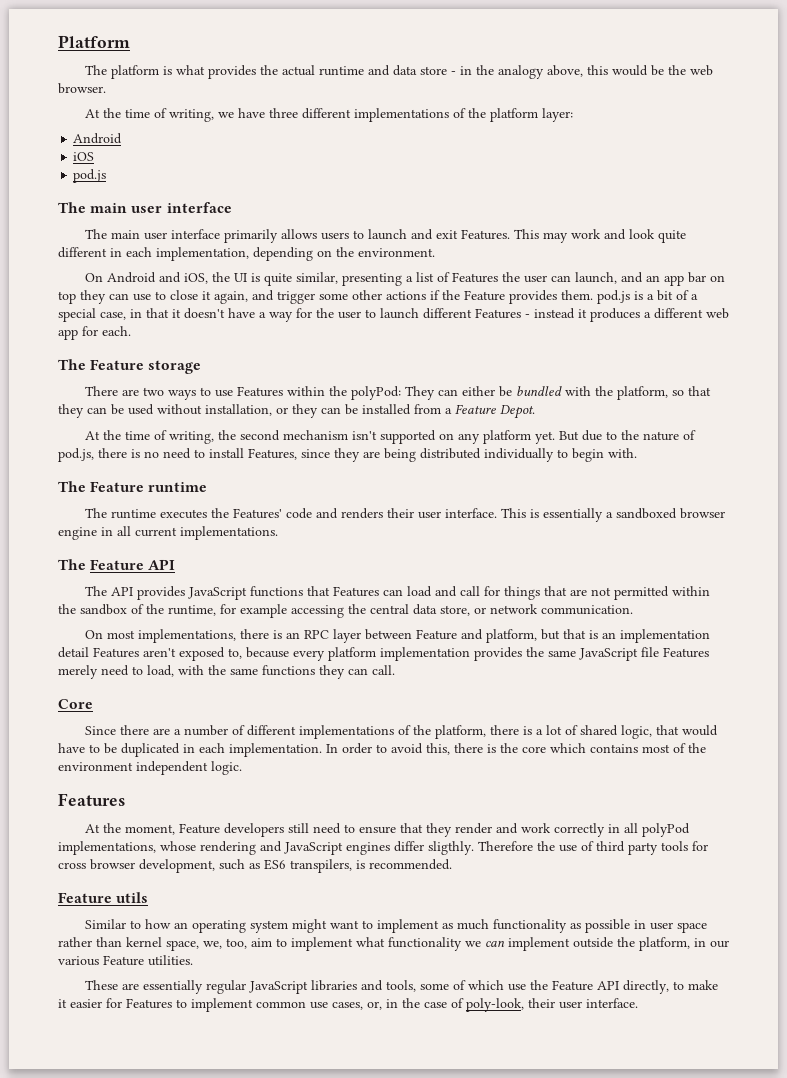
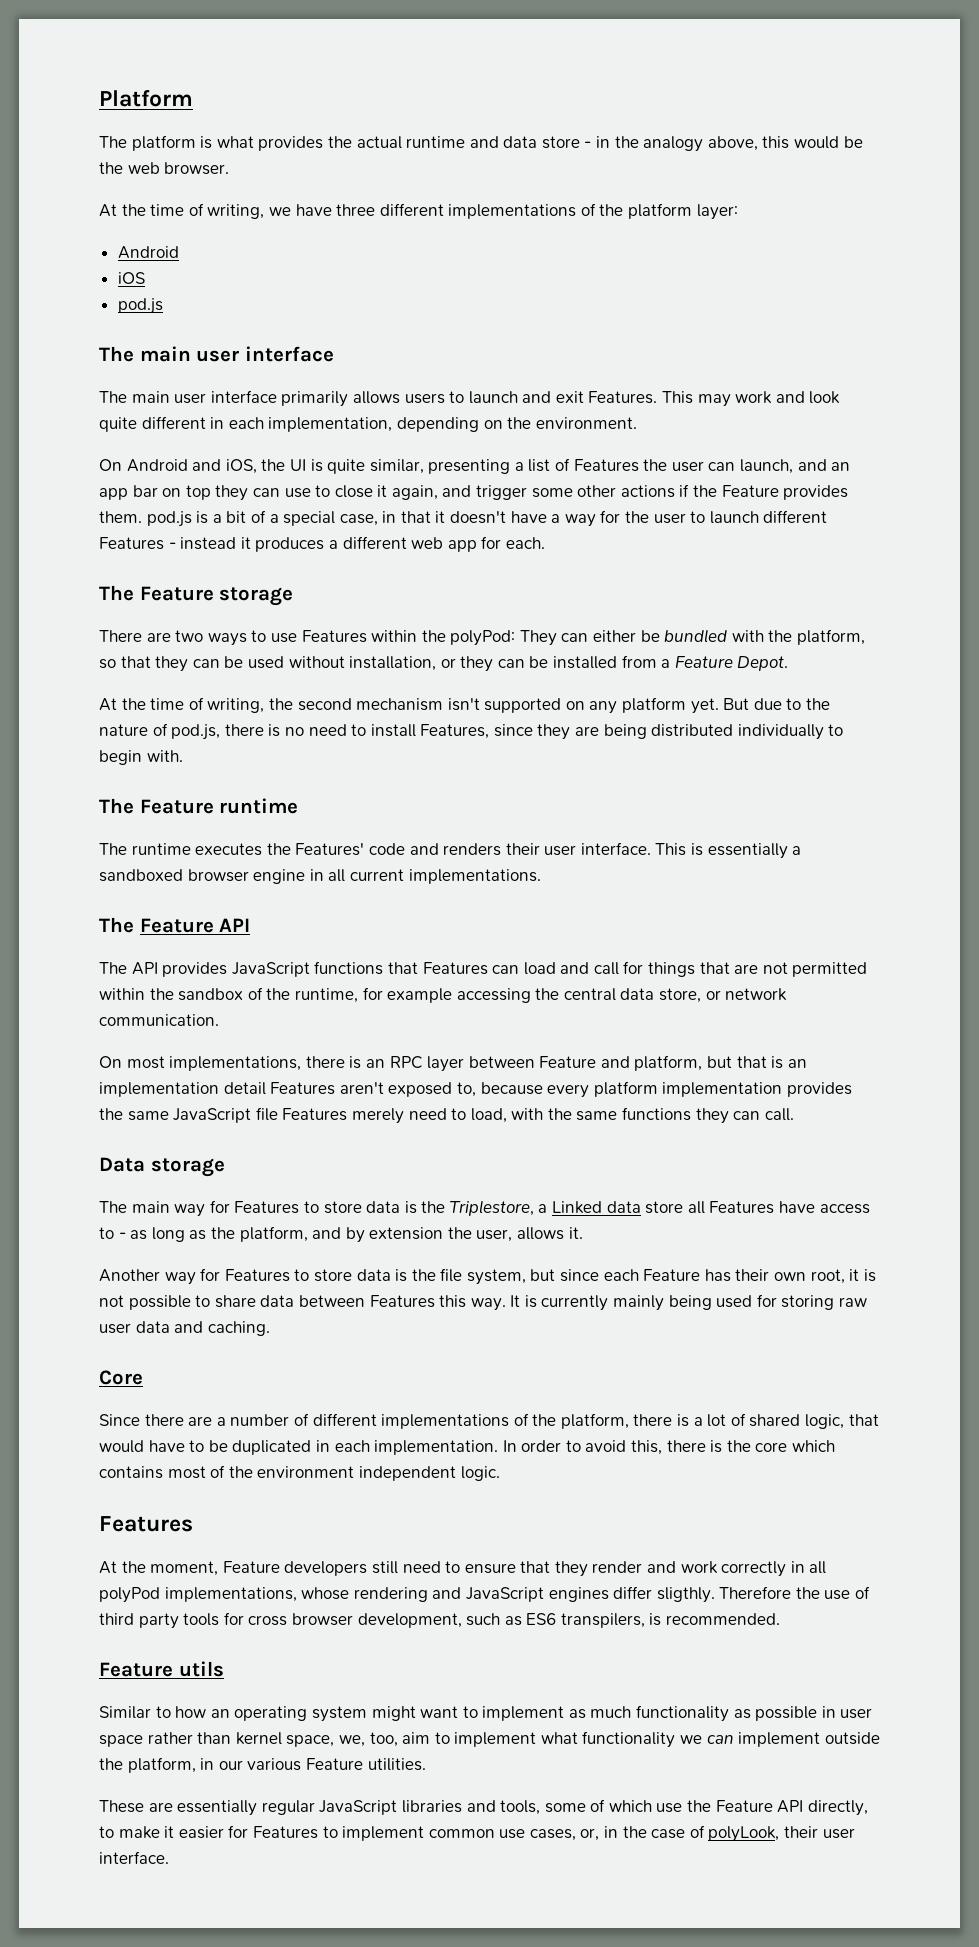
(395, 670) none -> [99,1157,225,1177] [99,1200,870,1217] [99,1226,583,1243] [99,1268,876,1285] [99,1294,868,1311] [99,1321,270,1336] // Data storage // The main way for Features to store data is the Triplestore, a Linked data store all Features have access to - as long as the platform, and by extension the user, allows it. // Another way for Features to store data is the file system, but since each Feature has their own root, it is not possible to share data between Features this way. It is currently mainly being used for storing raw user data and caching.
[466,998,524,1012] poly-look, -> [708,1826,780,1842] polyLook,

